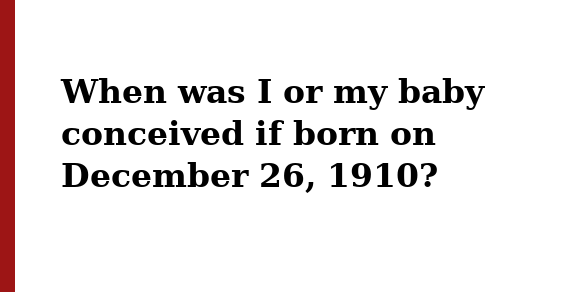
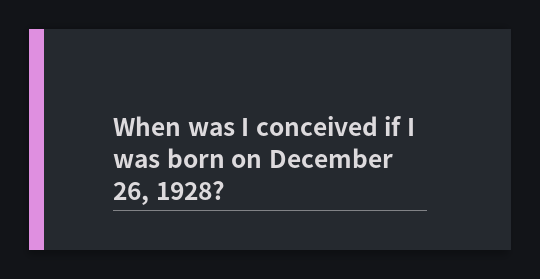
[283,78,485,110] [61,120,284,145] or my baby conceived if -> [255,116,416,136] [113,154,160,168] conceived if I was
[327,163,438,187] 1910? -> [155,181,225,200] 1928?

